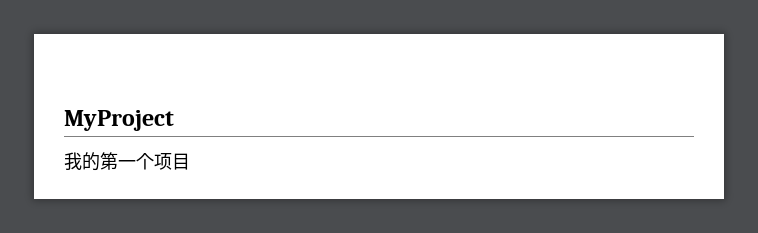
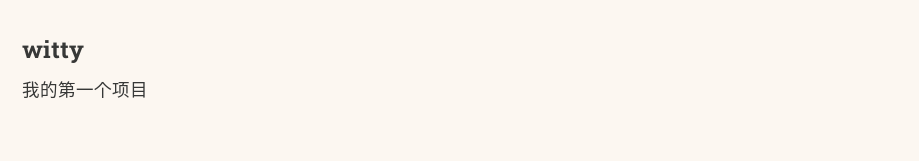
[64,110,174,131] MyProject -> [22,40,84,64] witty

